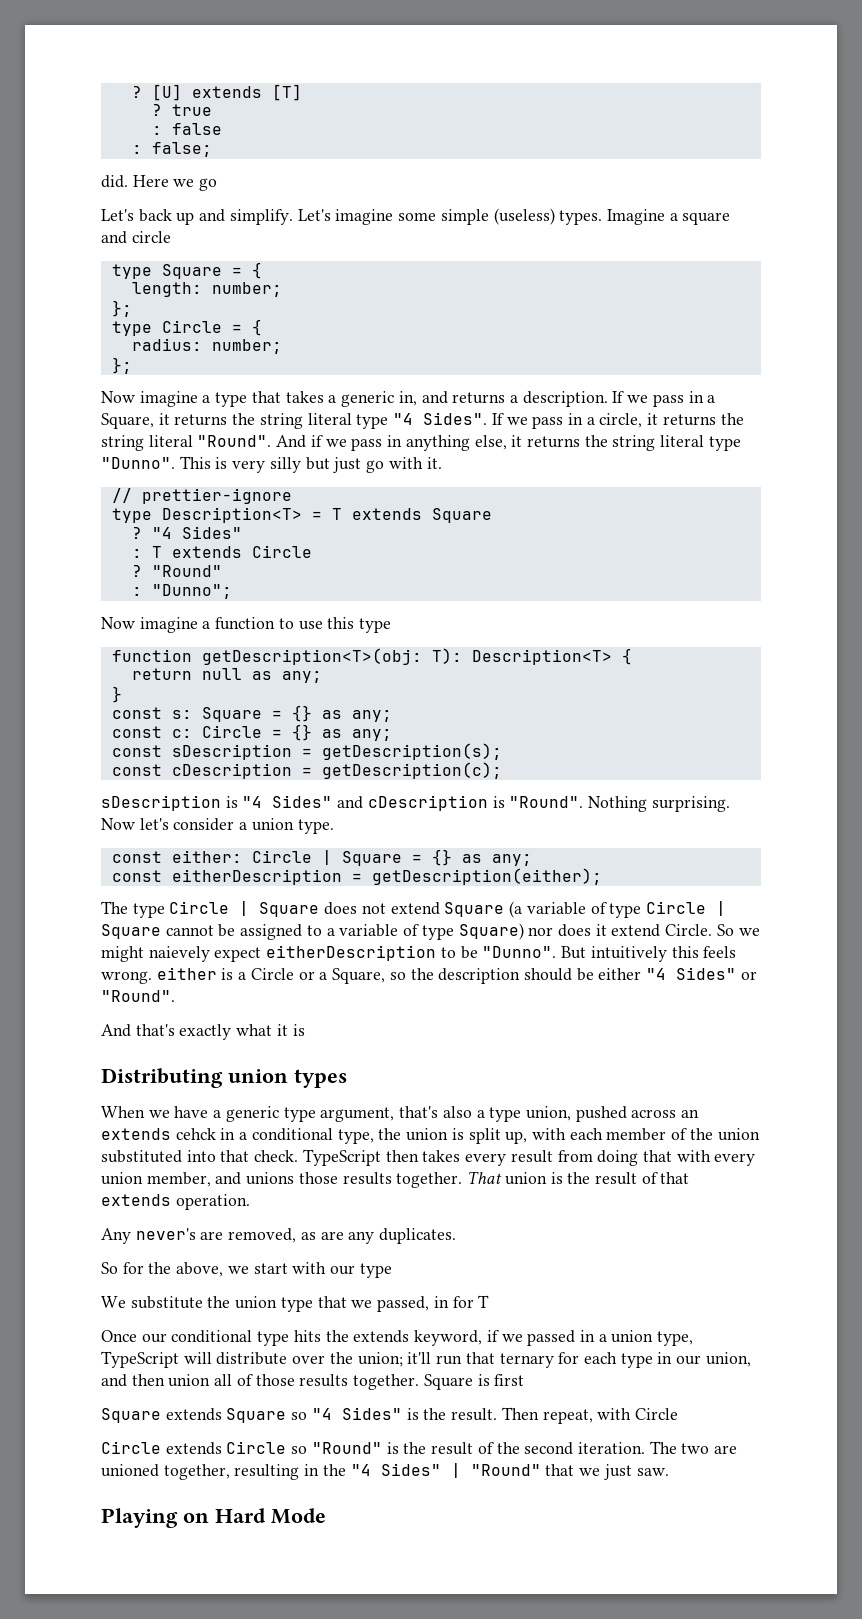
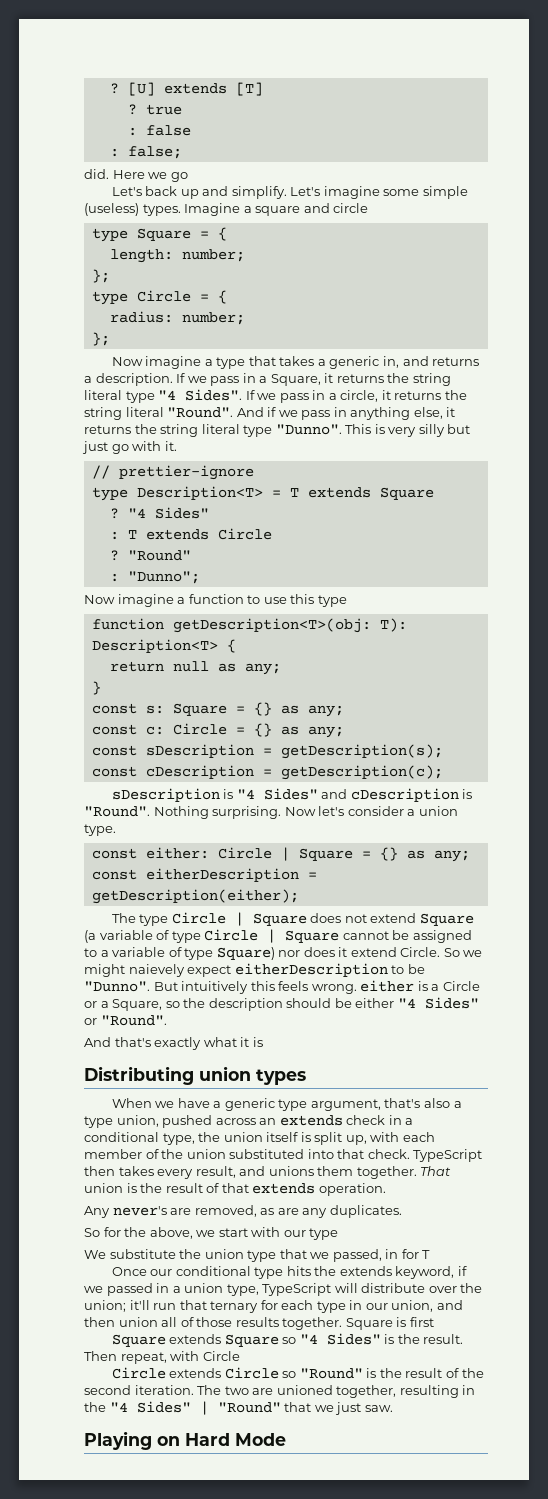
[175,1128,216,1140] cehck -> [346,1115,386,1125] check
(449, 1134) none -> [266,1132,299,1142] itself
[510,1150,756,1166] [101,1172,392,1187] result from doing that with every union member, and unions those results -> [195,1166,354,1178] result, and unions them

